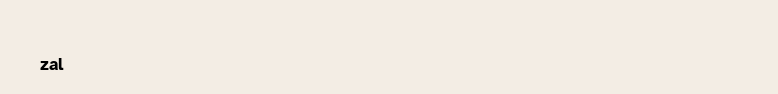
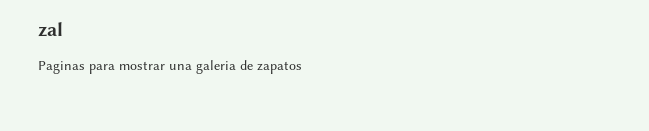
(64, 64) none -> [38,60,302,74] // Paginas para mostrar una galeria de zapatos

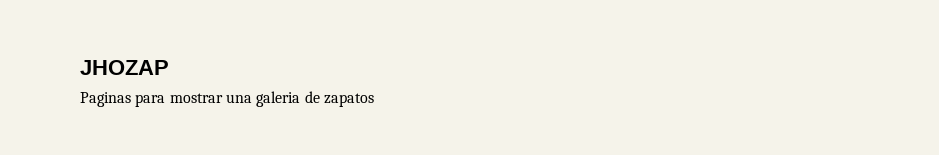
[38,22,63,37] zal -> [80,60,169,75] JHOZAP

